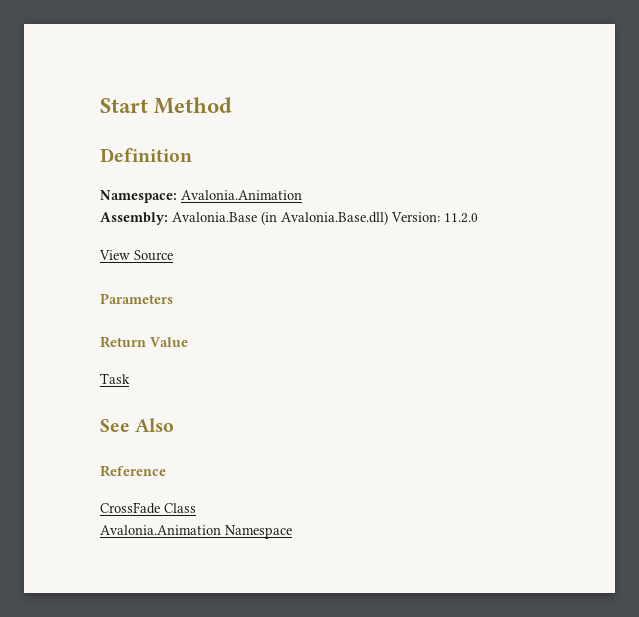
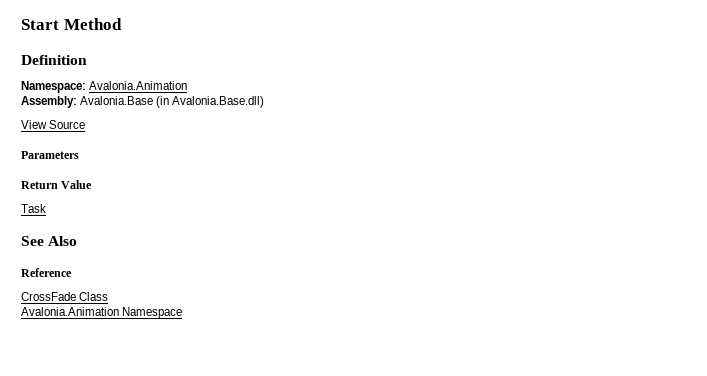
[391,212,478,223] Version: 11.2.0 -> (265, 102) none

